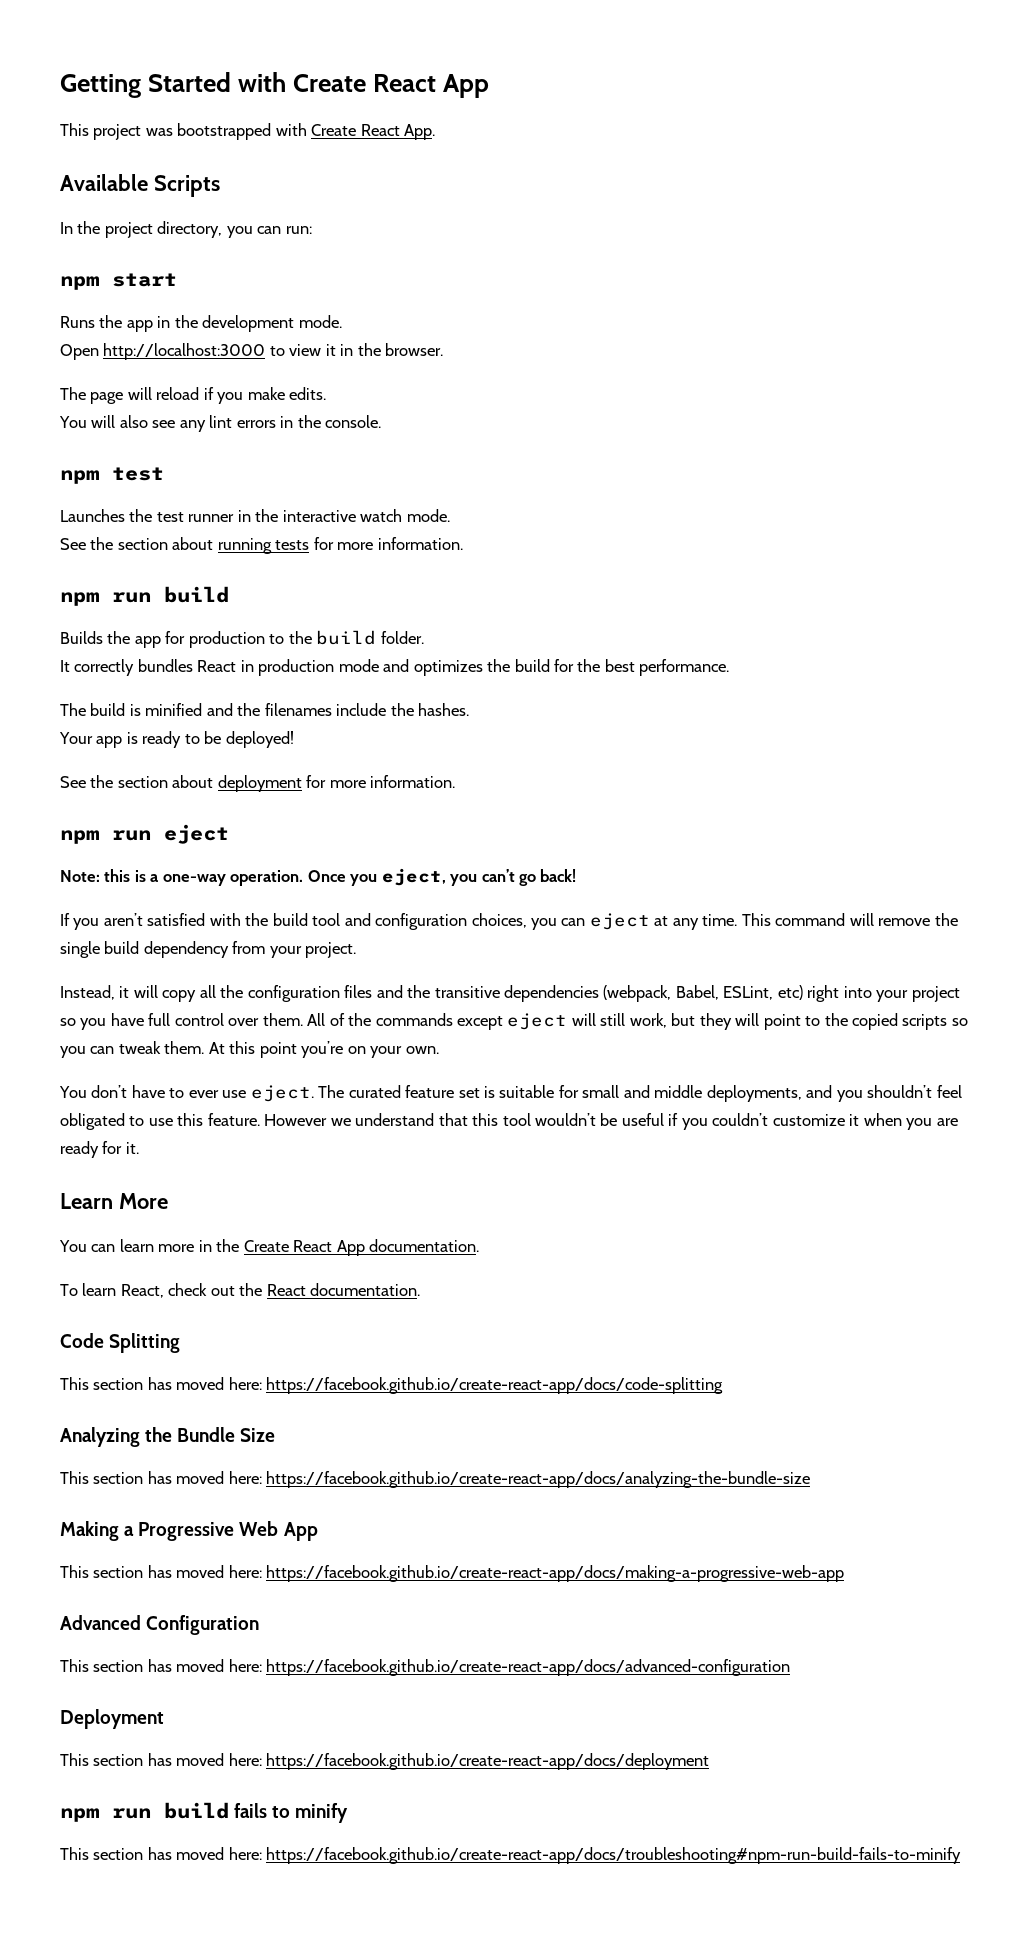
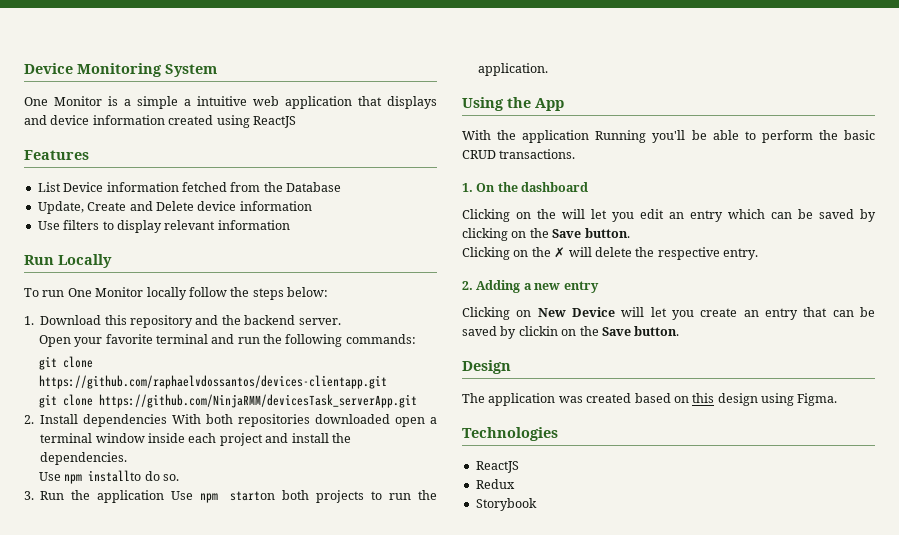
[60,72,490,98] [60,123,436,140] [60,174,220,197] [60,221,312,238] [60,273,177,290] [60,315,342,332] [60,343,444,360] [60,387,327,404] [59,415,382,432] [60,467,164,484] [60,509,450,522] [60,537,463,554] [60,586,229,606] [60,630,424,648] [60,659,730,676] [60,703,470,716] [59,731,294,748] [60,775,456,792] [60,824,229,844] [60,868,577,886] [60,913,958,930] [60,941,357,958] [60,985,960,1002] [60,1013,968,1030] [60,1041,439,1058] [59,1085,962,1102] [60,1113,958,1130] [60,1141,139,1158] [60,1193,168,1209] [59,1239,480,1256] [60,1283,421,1298] [60,1333,181,1353] [60,1377,724,1394] [60,1427,276,1447] [60,1471,811,1488] [60,1521,318,1541] [60,1565,845,1582] [60,1615,260,1635] [60,1659,791,1676] [60,1709,164,1729] [60,1753,710,1770] [60,1802,349,1823] [60,1847,962,1864] Getting Started with Create React App // This project was bootstrapped with Create React App. // Available Scripts // In the project directory, you can run: // npm start // Runs the app in the development mode. // Open http://localhost:3000 to view it in the browser. // The page will reload if you make edits. // You will also see any lint errors in the console. // npm test // Launches the test runner in the interactive watch mode. // See the section about running tests for more information. // npm run build // Builds the app for production to the build folder. // It correctly bundles React in production mode and optimizes the build for the best performance. // The build is minified and the filenames include the hashes. // Your app is ready to be deployed! // See the section about deployment for more information. // npm run eject // Note: this is a one-way operation. Once you eject, you can’t go back! // If you aren’t satisfied with the build tool and configuration choices, you can eject at any time. This command will remove the single build dependency from your project. // Instead, it will copy all the configuration files and the transitive dependencies (webpack, Babel, ESLint, etc) right into your project so you have full control over them. All of the commands except eject will still work, but they will point to the copied scripts so you can tweak them. At this point you’re on your own. // You don’t have to ever use eject. The curated feature set is suitable for small and middle deployments, and you shouldn’t feel obligated to use this feature. However we understand that this tool wouldn’t be useful if you couldn’t customize it when you are ready for it. // Learn More // You can learn more in the Create React App documentation. // To learn React, check out the React documentation. // Code Splitting // This section has moved here: https://facebook.github.io/create-react-app/docs/code-splitting // Analyzing the Bundle Size // This section has moved here: https://facebook.github.io/create-react-app/docs/analyzing-the-bundle-size // Making a Progressive Web App // This section has moved here: https://facebook.github.io/create-react-app/docs/making-a-progressive-web-app // Advanced Configuration // This section has moved here: https://facebook.github.io/create-react-app/docs/advanced-configuration // Deployment // This section has moved here: https://facebook.github.io/create-react-app/docs/deployment // npm run build fails to minify // This section has moved here: https://facebook.github.io/create-react-app/docs/troubleshooting#npm-run-build-fails-to-minify -> [24,63,217,77] [24,96,437,109] [24,115,296,128] [24,150,89,160] [37,182,341,192] [37,201,312,214] [37,220,290,233] [24,254,112,268] [24,287,328,300] [24,315,341,328] [38,334,416,347] [38,356,93,370] [38,375,387,389] [38,394,417,408] [24,414,438,427] [40,433,351,446] [40,452,128,465] [38,470,179,484] [24,490,438,503] [478,63,549,76] [462,97,564,111] [462,130,876,143] [462,149,576,159] [462,182,589,192] [462,209,876,222] [462,228,630,241] [462,247,758,260] [462,280,599,293] [462,307,875,320] [462,326,680,339] [462,360,511,374] [462,393,838,406] [462,427,558,441] [475,461,519,473] [475,479,515,489] [475,498,537,511] Device Monitoring System // One Monitor is a simple a intuitive web application that displays and device information created using ReactJS // Features // List Device information fetched from the Database // Update, Create and Delete device information // Use filters to display relevant information // Run Locally // To run One Monitor locally follow the steps below: // 1. Download this repository and the backend server. // Open your favorite terminal and run the following commands: // git clone https://github.com/raphaelvdossantos/devices-clientapp.git // git clone https://github.com/NinjaRMM/devicesTask_serverApp.git // 2. Install dependencies With both repositories downloaded open a terminal window inside each project and install the dependencies. // Use npm installto do so. // 3. Run the application Use npm starton both projects to run the application. // Using the App // With the application Running you'll be able to perform the basic CRUD transactions. // 1. On the dashboard // Clicking on the will let you edit an entry which can be saved by clicking on the Save button. // Clicking on the ✗ will delete the respective entry. // 2. Adding a new entry // Clicking on New Device will let you create an entry that can be saved by clickin on the Save button. // Design // The application was created based on this design using Figma. // Technologies // ReactJS // Redux // Storybook

